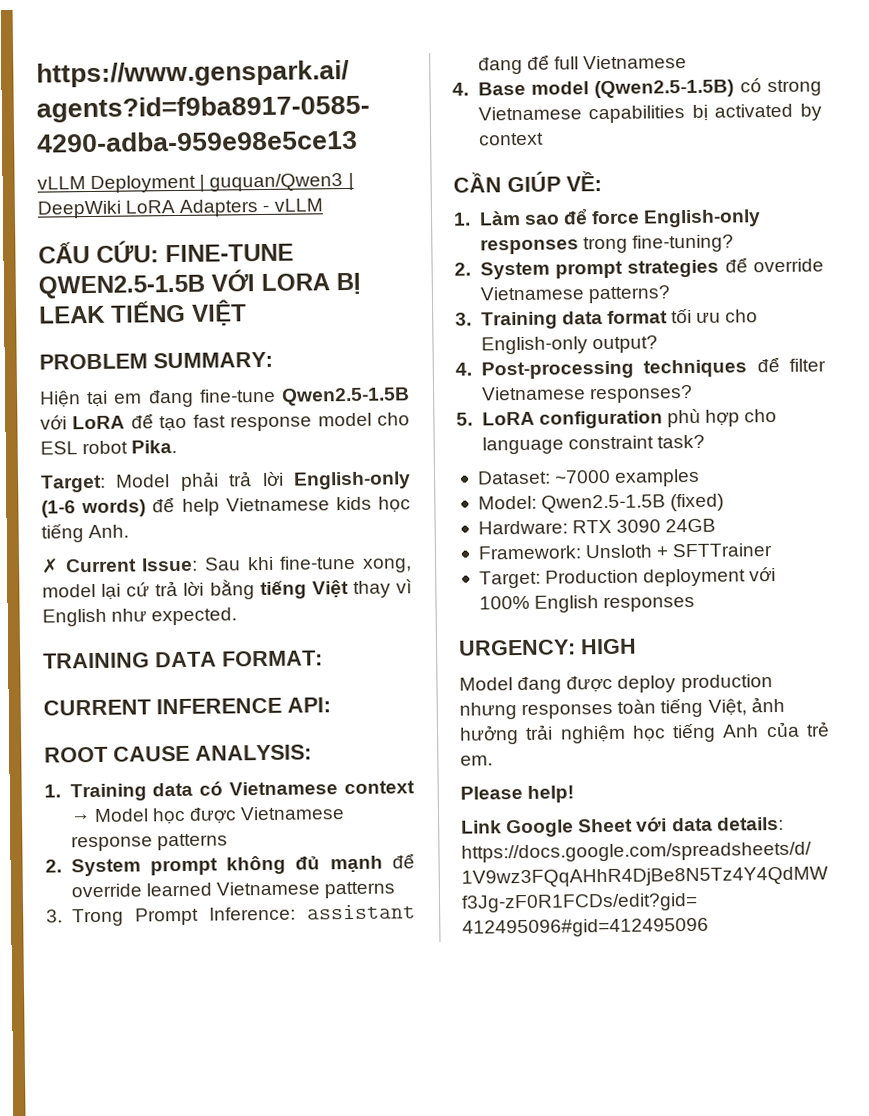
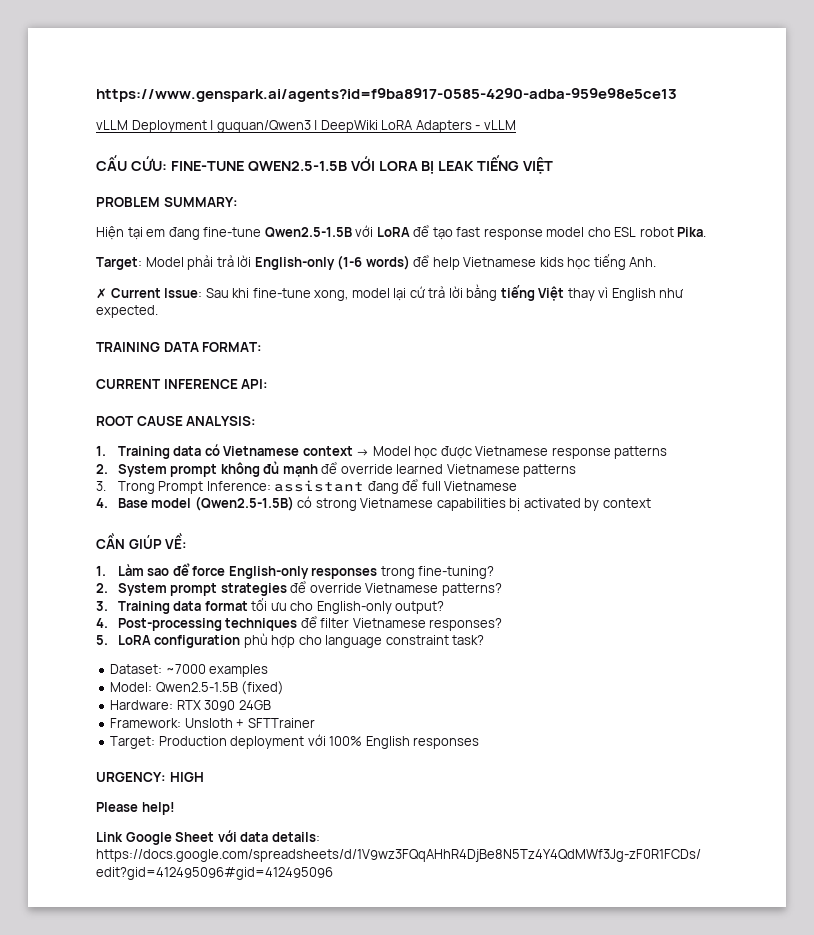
[459,674,773,695] [459,696,785,720] [459,721,830,745] [460,755,493,766] // Model đang được deploy production nhưng responses toàn tiếng Việt, ảnh hưởng trải nghiệm học tiếng Anh của trẻ em. -> (204, 777) none

